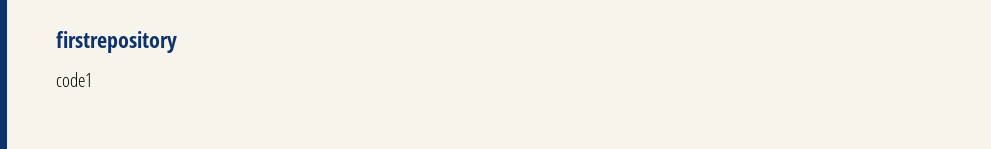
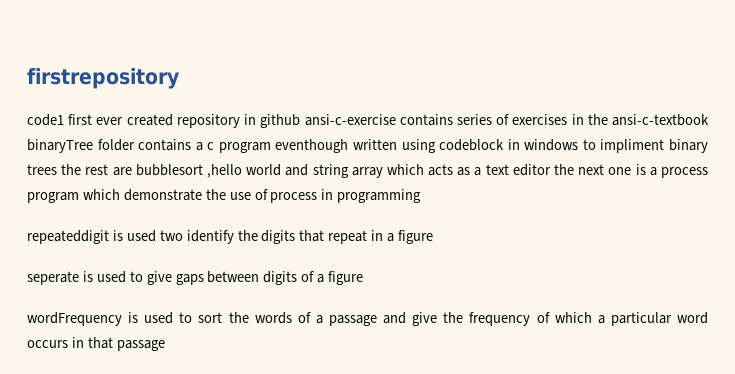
(93, 79) none -> [68,114,709,128] [27,139,708,153] [27,164,708,178] [27,189,422,203] [27,230,434,244] [27,271,364,285] [27,312,708,326] [27,337,165,351] first ever created repository in github ansi-c-exercise contains series of exercises in the ansi-c-textbook binaryTree folder contains a c program eventhough written using codeblock in windows to impliment binary trees the rest are bubblesort ,hello world and string array which acts as a text editor the next one is a process program which demonstrate the use of process in programming // repeateddigit is used two identify the digits that repeat in a figure // seperate is used to give gaps between digits of a figure // wordFrequency is used to sort the words of a passage and give the frequency of which a particular word occurs in that passage

